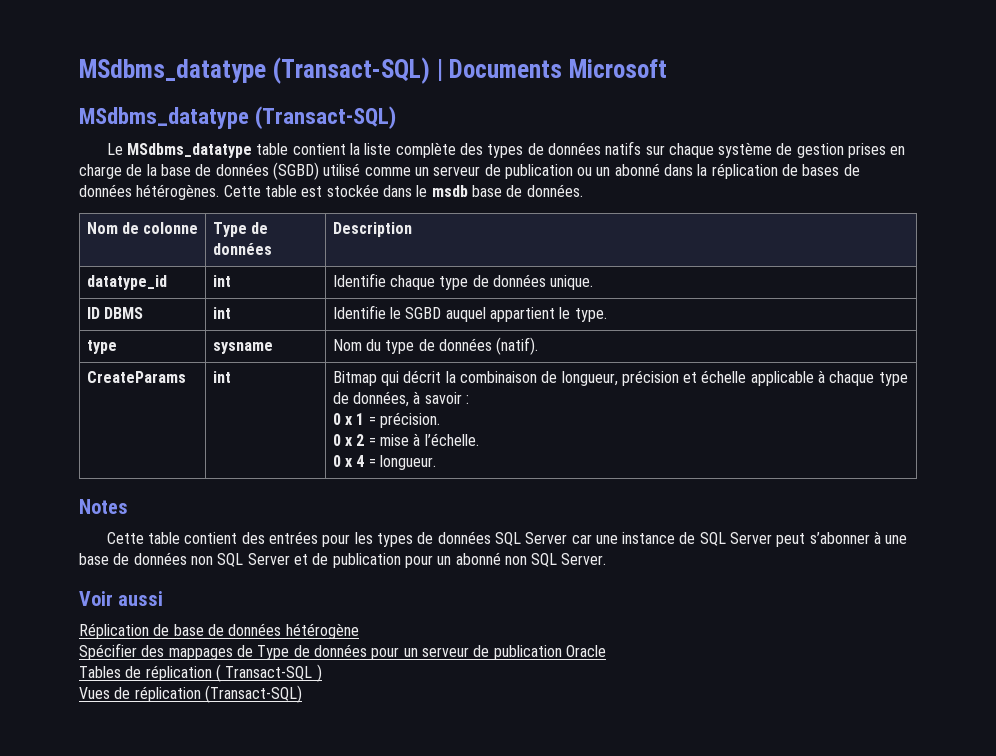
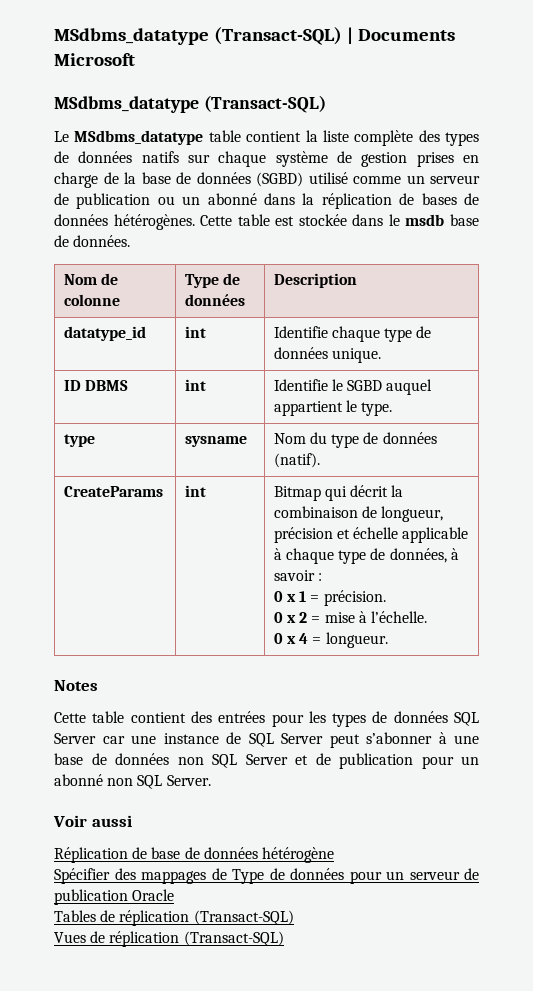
[215,664,322,682] ( Transact-SQL ) -> [193,910,294,925] (Transact-SQL)

